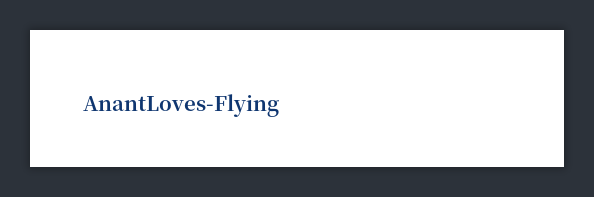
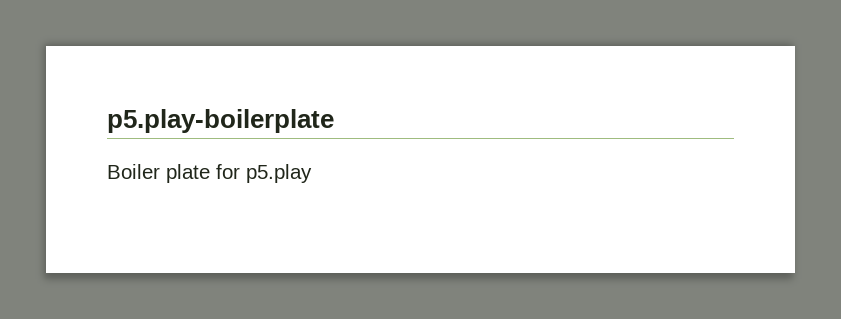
[83,94,279,117] AnantLoves-Flying -> [107,109,334,133] [107,164,312,183] p5.play-boilerplate // Boiler plate for p5.play

